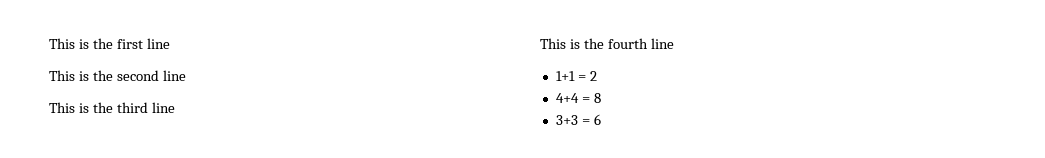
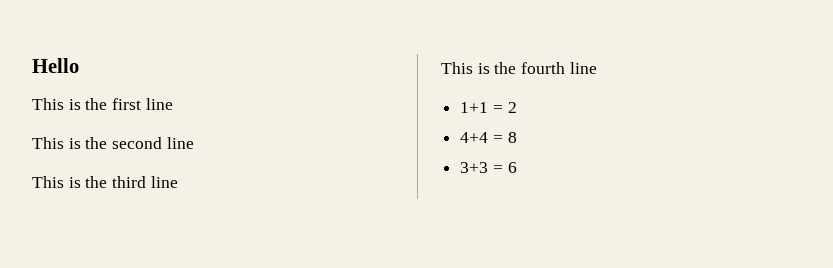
(49, 43) none -> [32,58,79,73] Hello //

